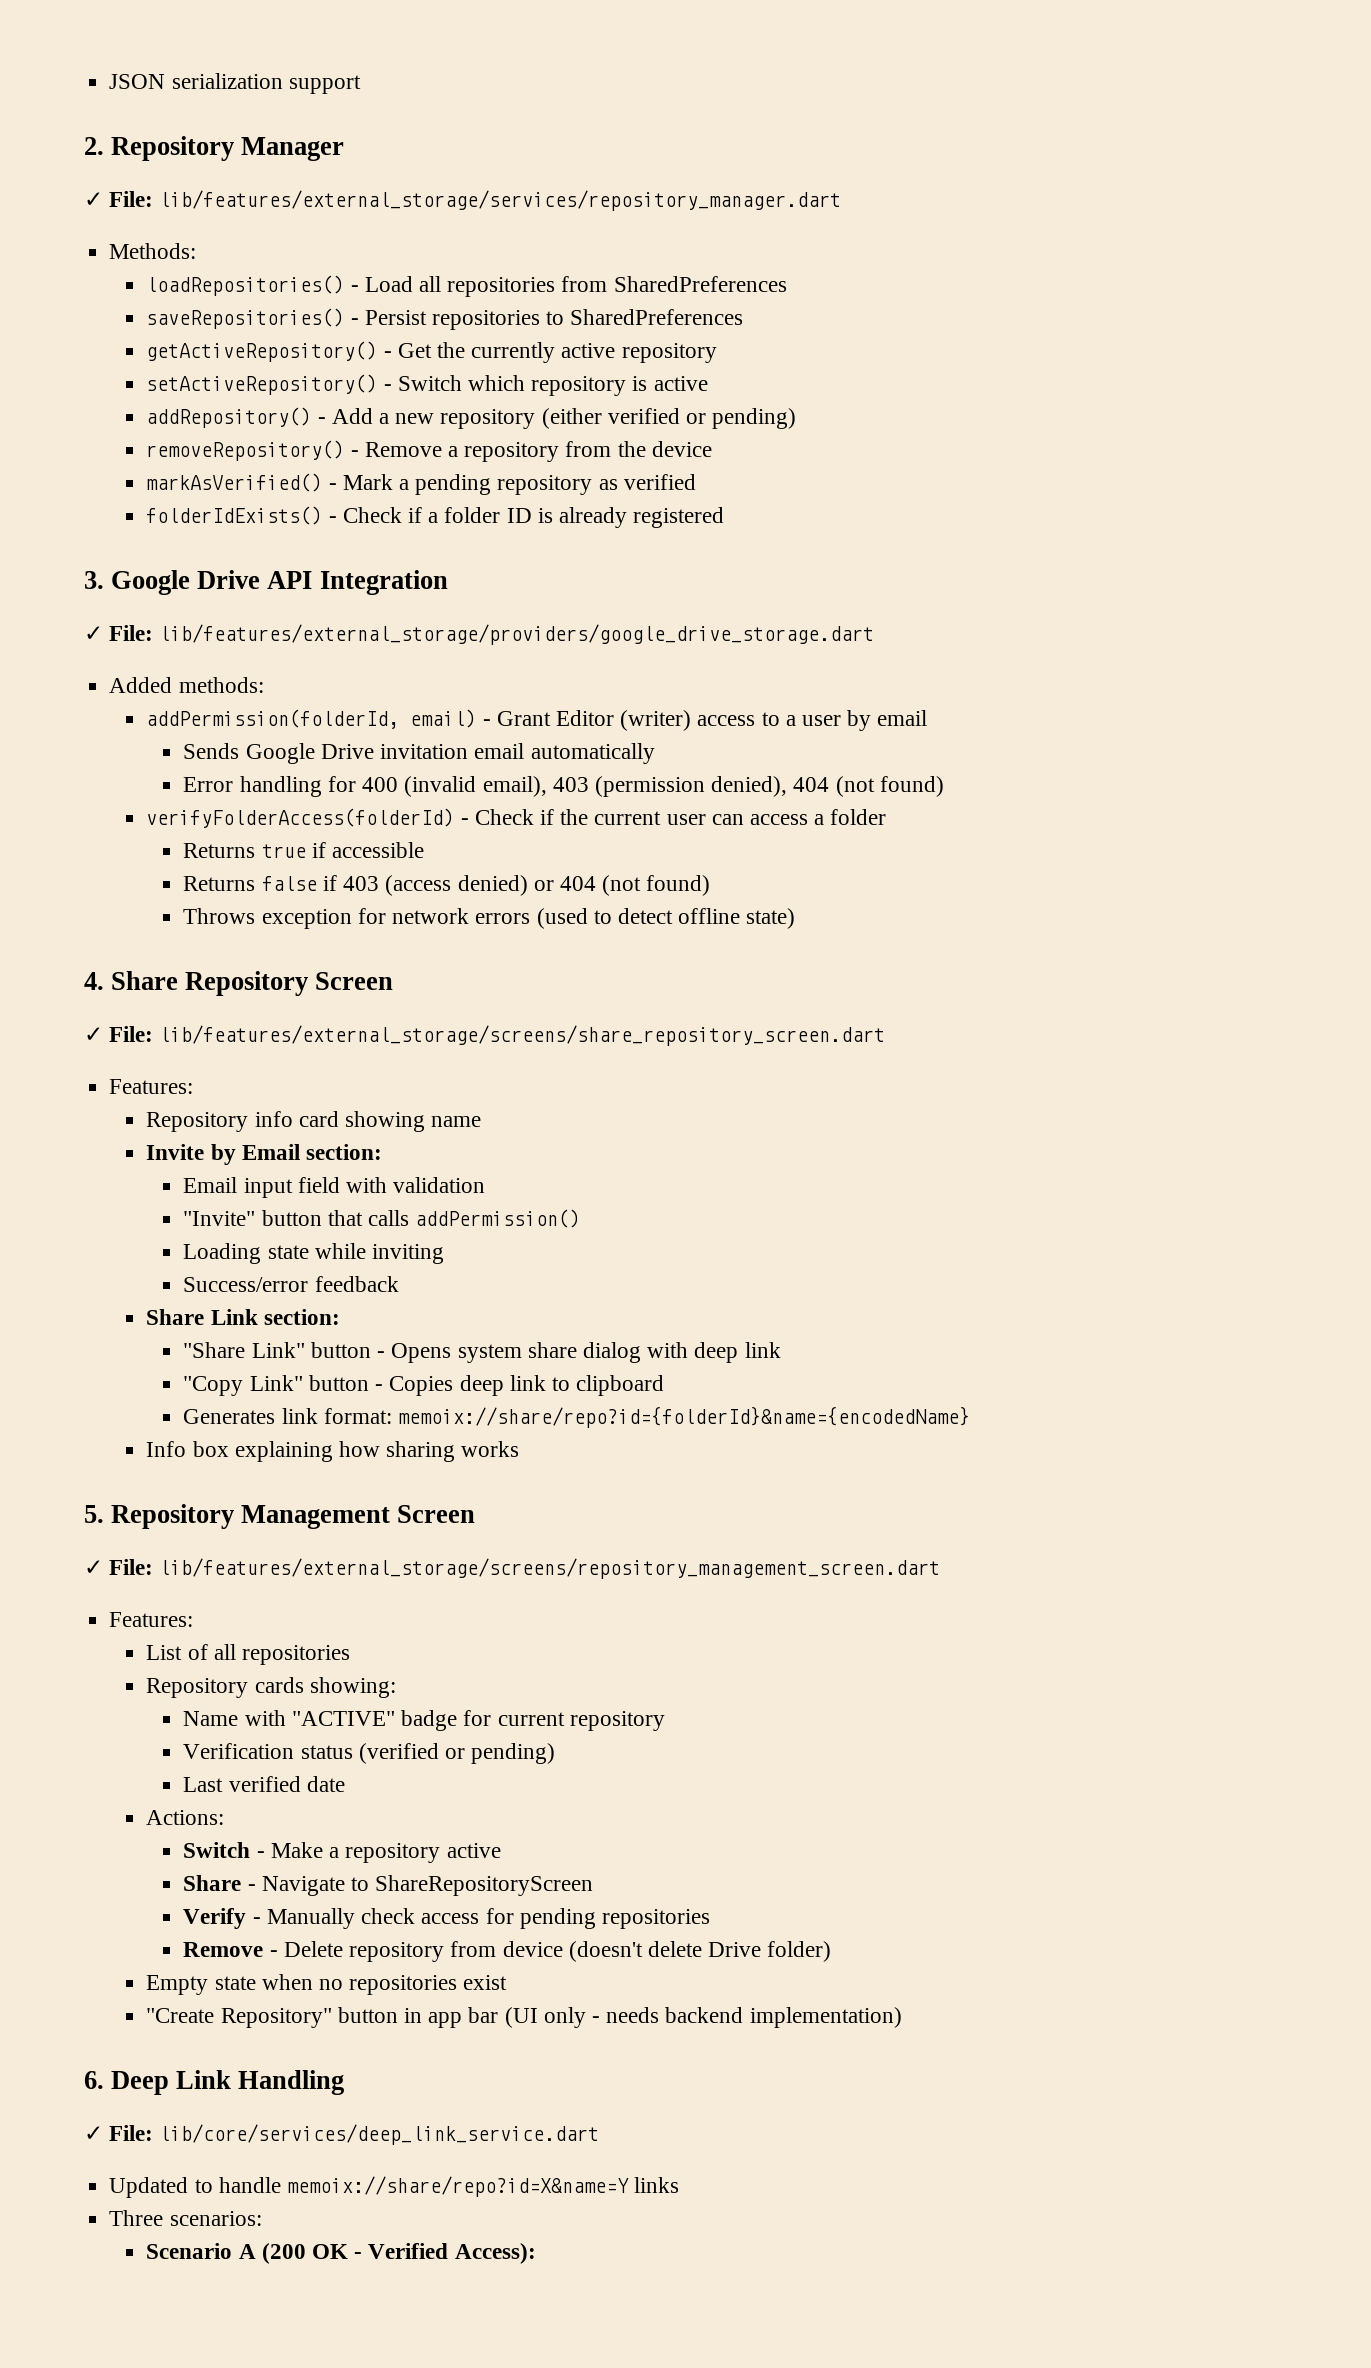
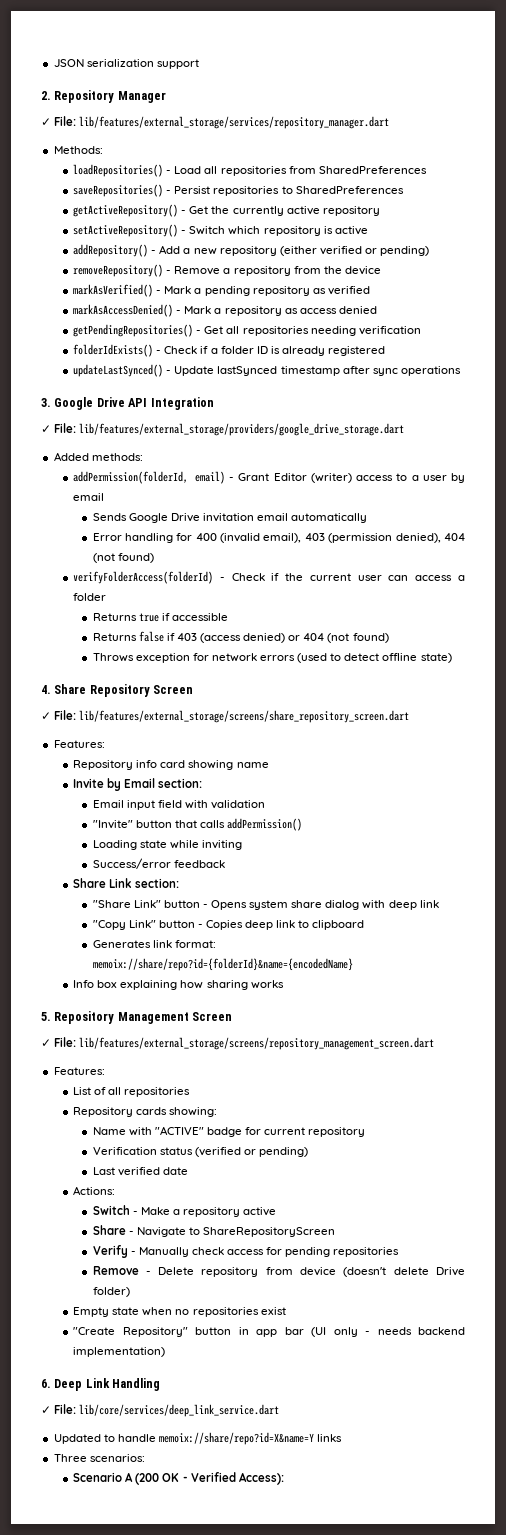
(696, 482) none -> [73,304,377,317] [73,324,421,337] // markAsAccessDenied() - Mark a repository as access denied // getPendingRepositories() - Get all repositories needing verification
(725, 517) none -> [73,364,461,377] // updateLastSynced() - Update lastSynced timestamp after sync operations

